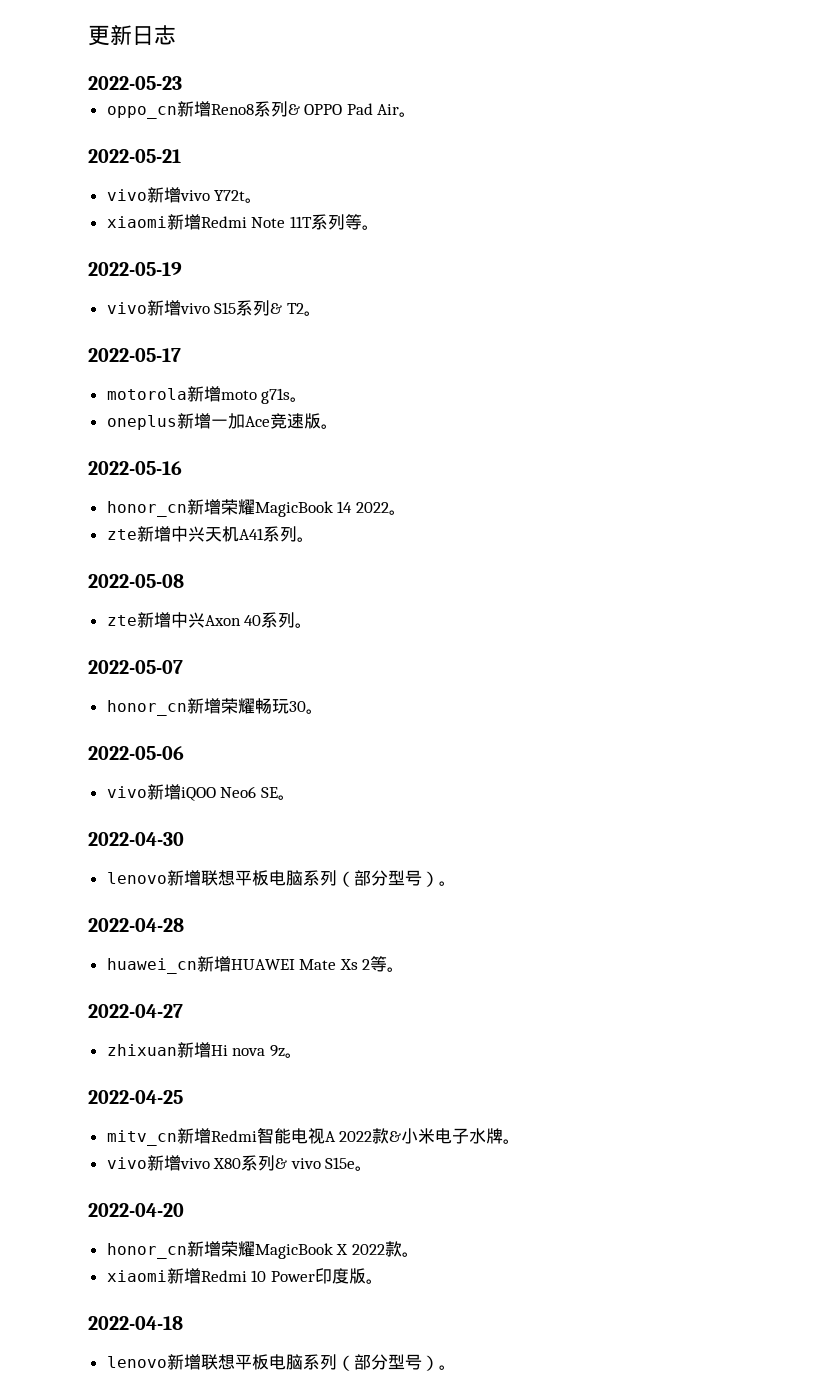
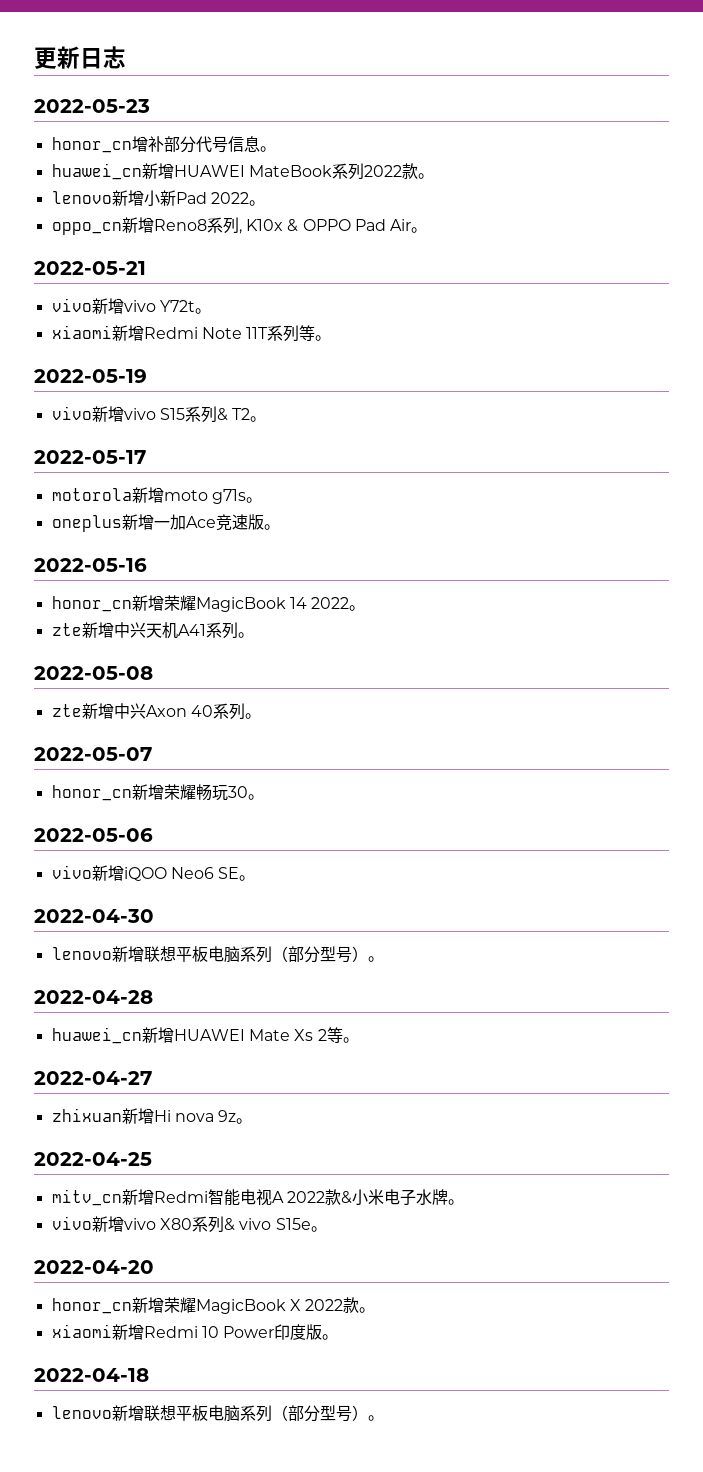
(182, 83) none -> [51,136,276,153] [51,163,434,180] [51,190,265,207] // honor_cn增补部分代号信息。 // huawei_cn新增HUAWEI MateBook系列2022款。 // lenovo新增小新Pad 2022。
(288, 109) none -> [238,219,283,234] , K10x

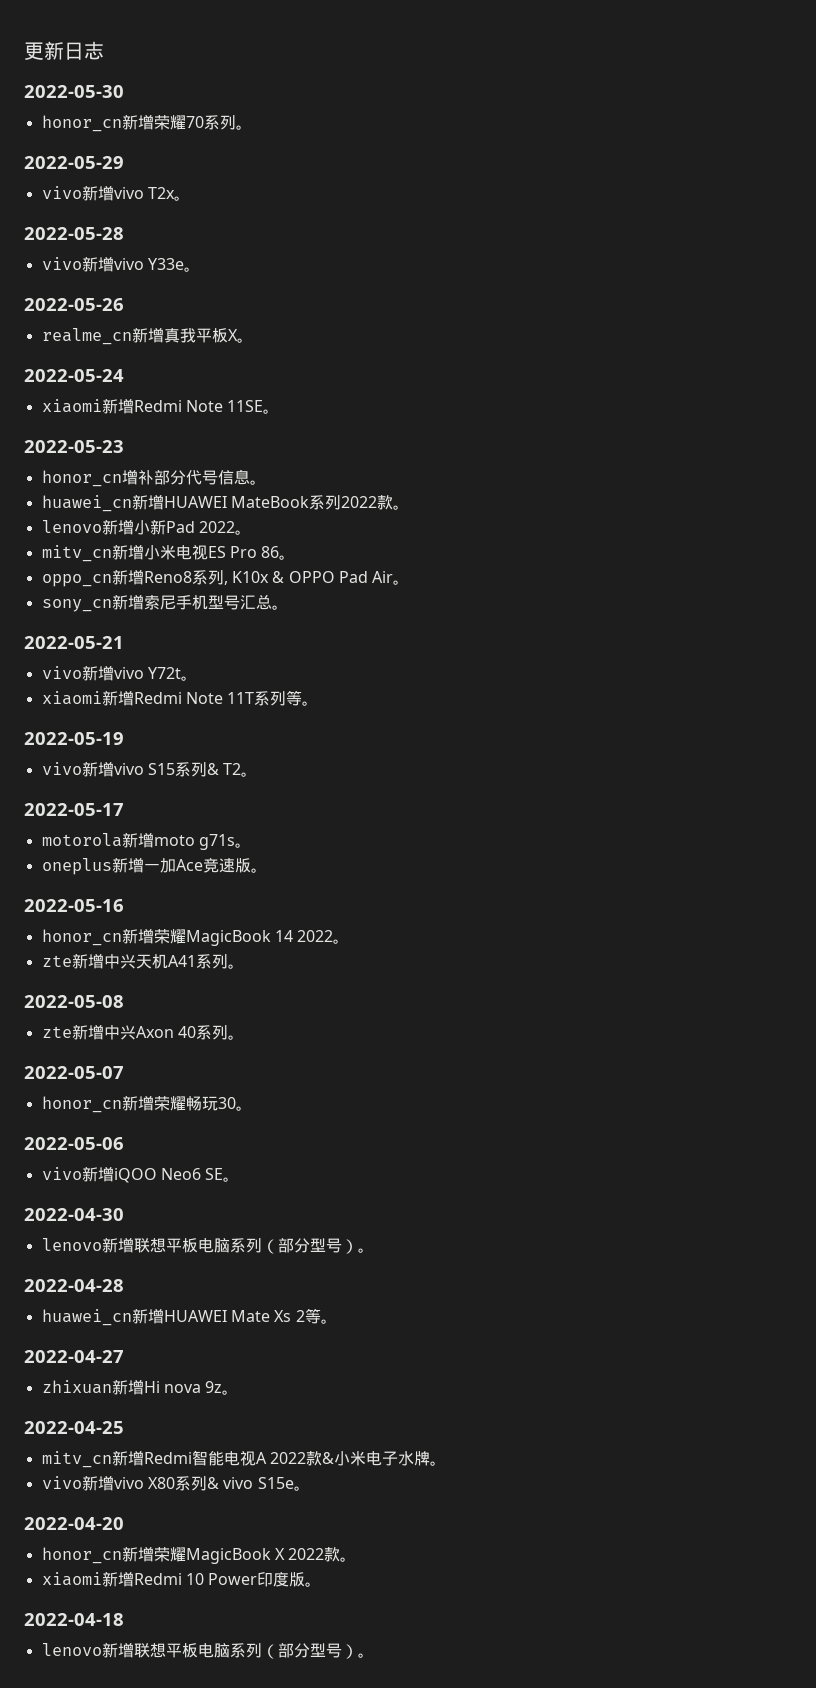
(126, 57) none -> [24,85,124,98] [41,114,252,132] [24,156,124,169] [41,185,190,201] [24,227,124,240] [41,256,200,272] [24,298,124,311] [41,327,253,345] [24,369,124,382] [41,398,280,414] // 2022-05-30 // honor_cn新增荣耀70系列。 // 2022-05-29 // vivo新增vivo T2x。 // 2022-05-28 // vivo新增vivo Y33e。 // 2022-05-26 // realme_cn新增真我平板X。 // 2022-05-24 // xiaomi新增Redmi Note 11SE。
(265, 203) none -> [41,544,296,562] // mitv_cn新增小米电视ES Pro 86。
(428, 230) none -> [41,594,288,612] // sony_cn新增索尼手机型号汇总。

